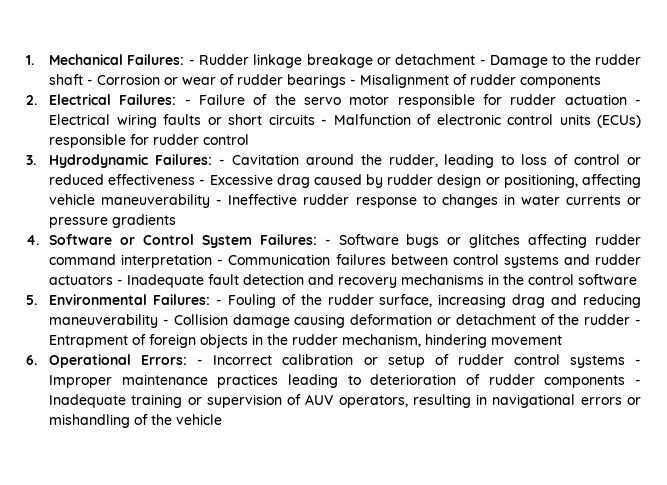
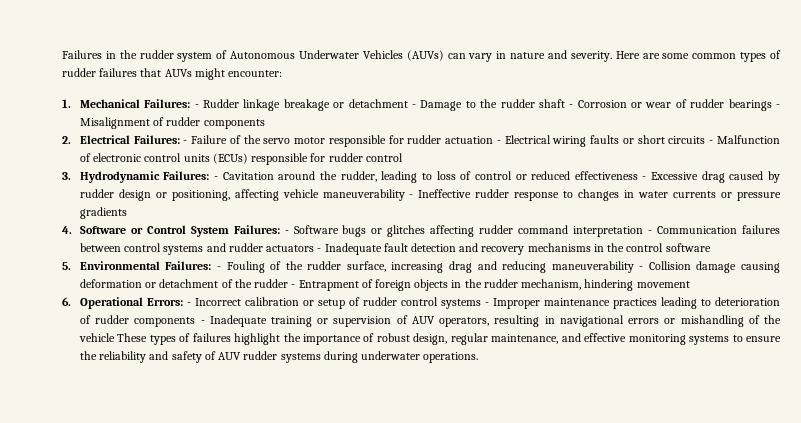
(26, 60) none -> [62,50,781,62] [62,68,283,80] Failures in the rudder system of Autonomous Underwater Vehicles (AUVs) can vary in nature and severity. Here are some common types of rudder failures that AUVs might encounter: //
(223, 419) none -> [117,333,781,345] [79,351,479,363] These types of failures highlight the importance of robust design, regular maintenance, and effective monitoring systems to ensure the reliability and safety of AUV rudder systems during underwater operations.

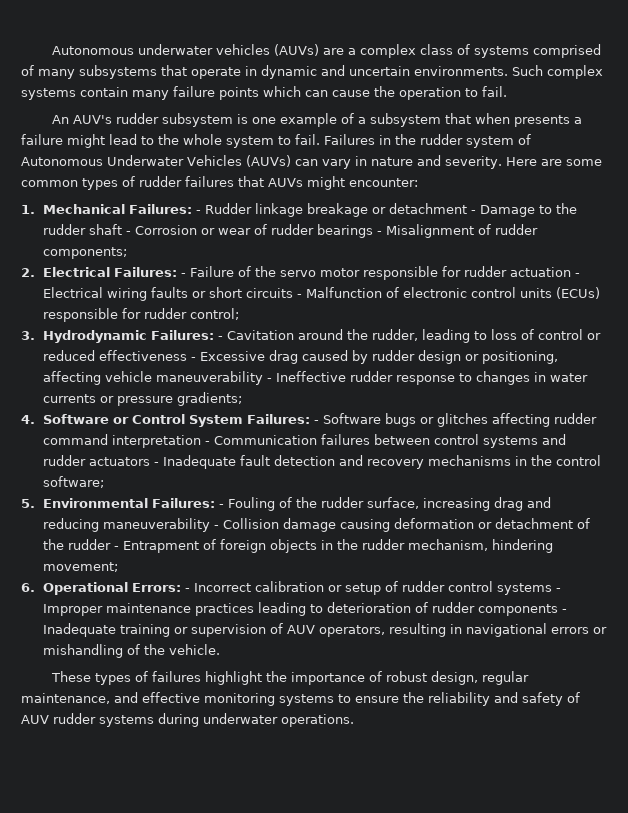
(62, 54) none -> [51,44,601,58] [21,65,603,79] [21,86,507,100] [51,113,582,127] [21,134,320,148] Autonomous underwater vehicles (AUVs) are a complex class of systems comprised of many subsystems that operate in dynamic and uncertain environments. Such complex systems contain many failure points which can cause the operation to fail. // An AUV's rudder subsystem is one example of a subsystem that when presents a failure might lead to the whole system to fail.
[203,119,265,129] components -> [43,247,128,259] components;
[365,153,403,162] control -> [190,308,240,320] control;
[79,207,127,219] gradients -> [177,392,243,406] gradients;
[665,243,711,252] software -> [43,476,105,488] software;
[636,281,690,288] movement -> [43,562,119,572] movement;
[78,333,115,342] vehicle -> [169,644,221,655] vehicle. //

